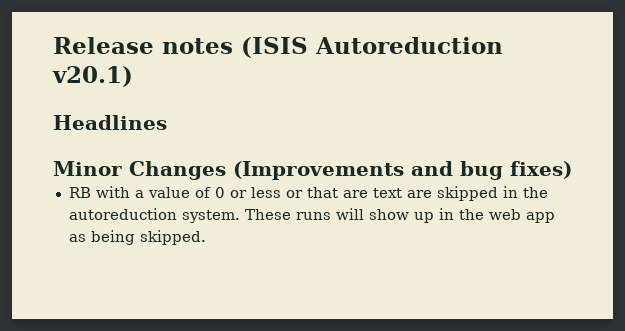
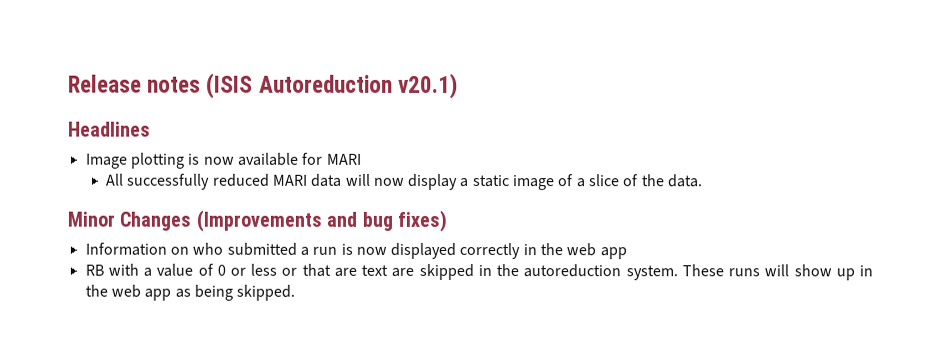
(167, 122) none -> [85,152,362,169] [104,173,704,191] // Image plotting is now available for MARI // All successfully reduced MARI data will now display a static image of a slice of the data.
(572, 170) none -> [84,242,627,260] // Information on who submitted a run is now displayed correctly in the web app

